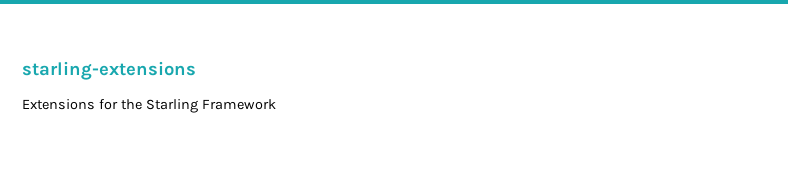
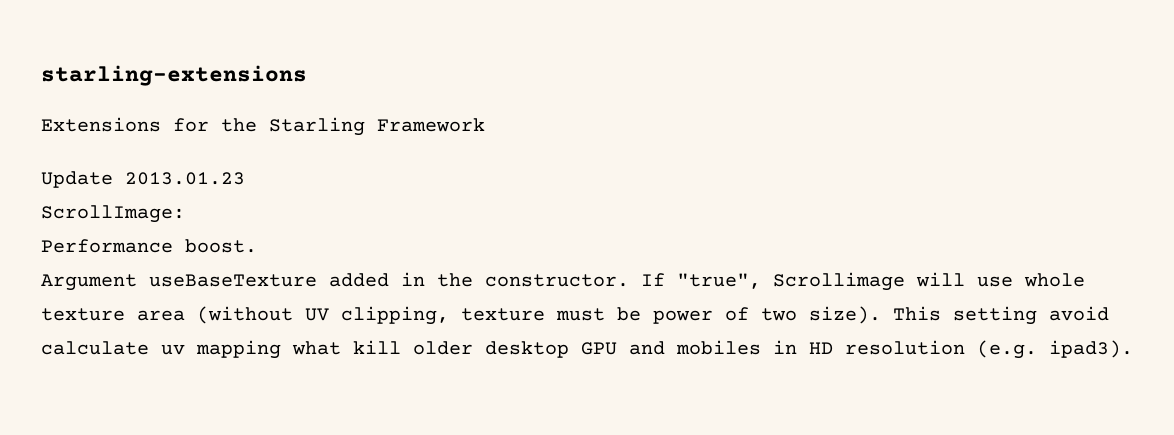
(276, 104) none -> [41,171,245,188] [41,205,185,223] [41,239,257,253] [41,272,1085,291] [41,306,1109,325] [41,340,1133,359] // Update 2013.01.23 // ScrollImage: // Performance boost. // Argument useBaseTexture added in the constructor. If "true", Scrollimage will use whole texture area (without UV clipping, texture must be power of two size). This setting avoid calculate uv mapping what kill older desktop GPU and mobiles in HD resolution (e.g. ipad3).

